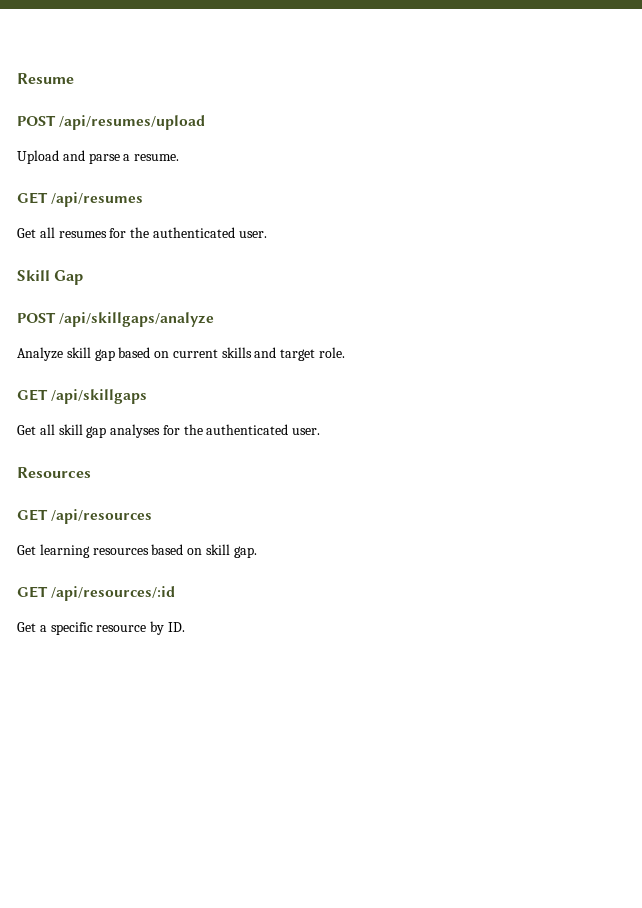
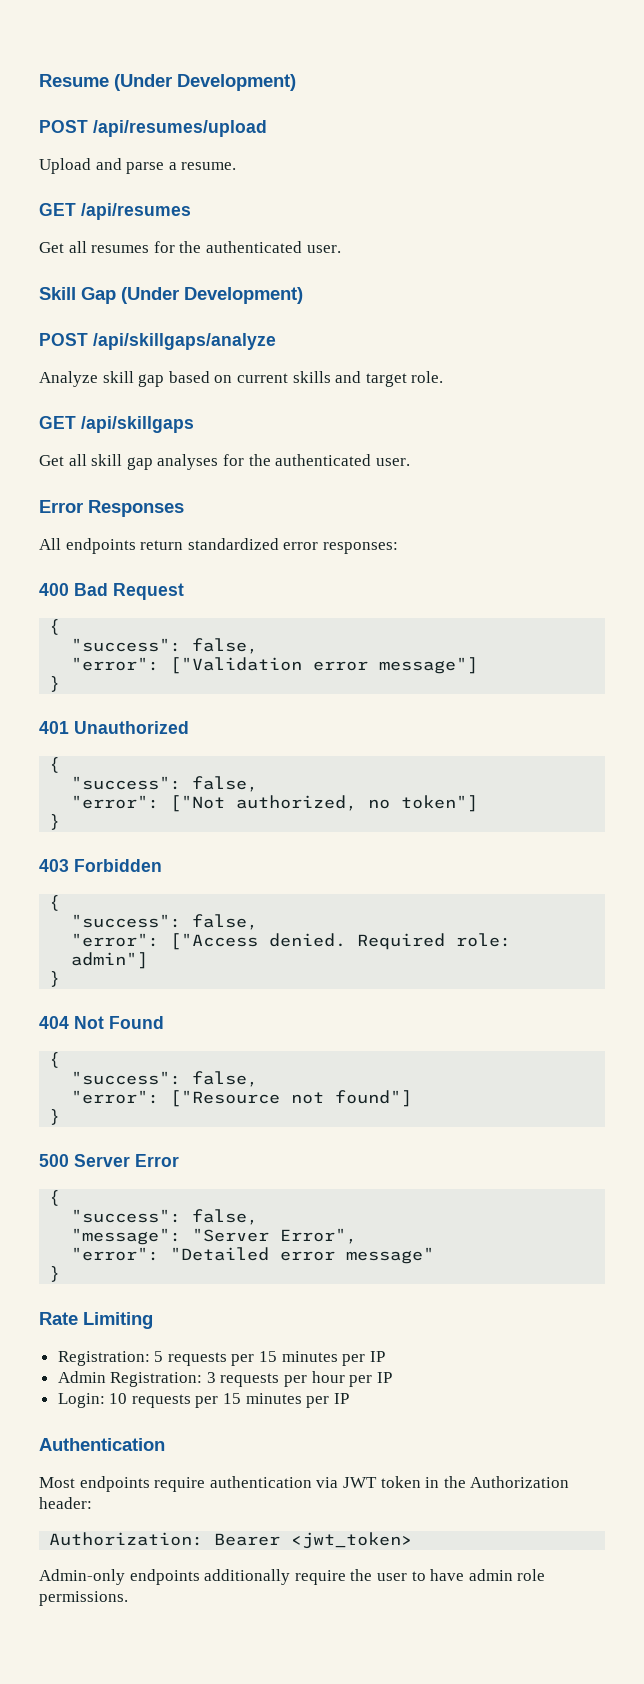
(74, 78) none -> [114,74,296,91] (Under Development)
(84, 277) none -> [121,287,303,304] (Under Development)
[17,467,91,478] [17,509,153,524] [17,544,257,558] [17,586,176,601] [17,621,185,635] Resources // GET /api/resources // Get learning resources based on skill gap. // GET /api/resources/:id // Get a specific resource by ID. -> [39,500,184,517] [39,538,398,554] [39,583,184,600] [49,619,61,635] [71,638,259,654] [71,657,479,674] [49,676,61,692] [39,721,189,734] [49,757,61,773] [71,776,259,792] [71,795,479,812] [49,814,61,830] [39,859,162,872] [49,895,61,911] [71,914,259,930] [71,933,512,950] [71,952,149,969] [49,971,61,987] [39,1016,164,1029] [49,1052,61,1068] [71,1071,259,1087] [71,1090,413,1107] [49,1109,61,1125] [39,1154,179,1167] [49,1190,61,1206] [71,1209,259,1225] [71,1228,358,1245] [71,1247,435,1264] [49,1266,61,1282] [39,1312,153,1329] [57,1351,385,1366] [57,1371,392,1387] [57,1393,349,1408] [39,1438,165,1451] [39,1476,570,1492] [39,1497,92,1509] [49,1532,413,1549] [39,1569,546,1585] [39,1591,128,1606] Error Responses // All endpoints return standardized error responses: // 400 Bad Request // { // "success": false, // "error": ["Validation error message"] // } // 401 Unauthorized // { // "success": false, // "error": ["Not authorized, no token"] // } // 403 Forbidden // { // "success": false, // "error": ["Access denied. Required role: admin"] // } // 404 Not Found // { // "success": false, // "error": ["Resource not found"] // } // 500 Server Error // { // "success": false, // "message": "Server Error", // "error": "Detailed error message" // } // Rate Limiting // Registration: 5 requests per 15 minutes per IP // Admin Registration: 3 requests per hour per IP // Login: 10 requests per 15 minutes per IP // Authentication // Most endpoints require authentication via JWT token in the Authorization header: // Authorization: Bearer <jwt_token> // Admin-only endpoints additionally require the user to have admin role permissions.

